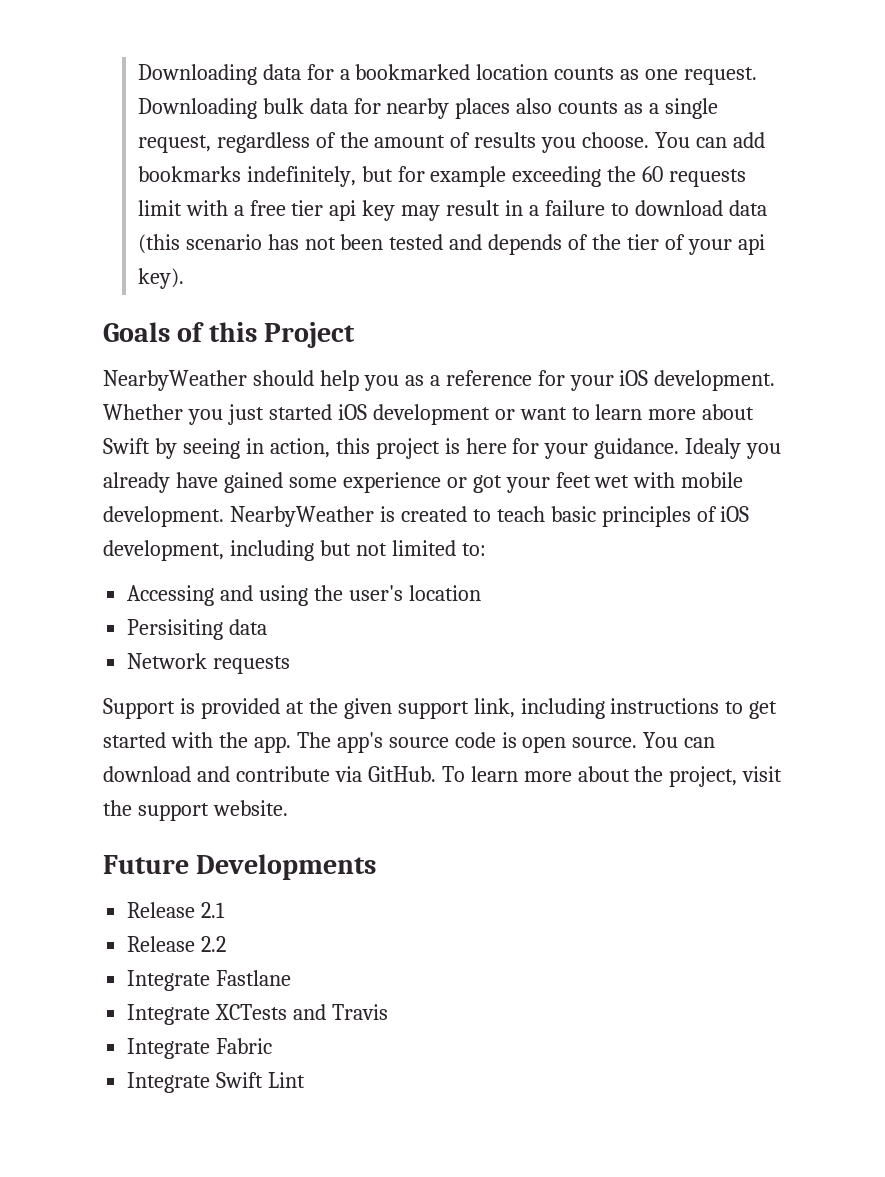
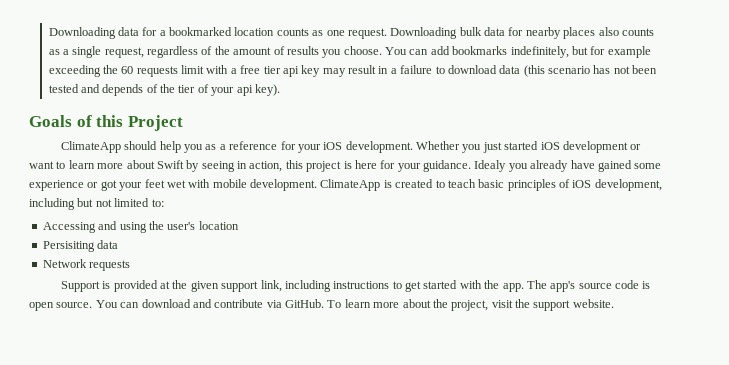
[103,370,247,391] NearbyWeather -> [60,141,121,153] ClimateApp
[229,506,374,527] NearbyWeather -> [320,179,381,191] ClimateApp
[103,854,377,880] [127,902,226,918] [127,936,227,952] [127,970,292,991] [127,1004,389,1025] [127,1038,273,1059] [127,1072,306,1093] // Future Developments // Release 2.1 // Release 2.2 // Integrate Fastlane // Integrate XCTests and Travis // Integrate Fabric // Integrate Swift Lint -> (614, 303) none

